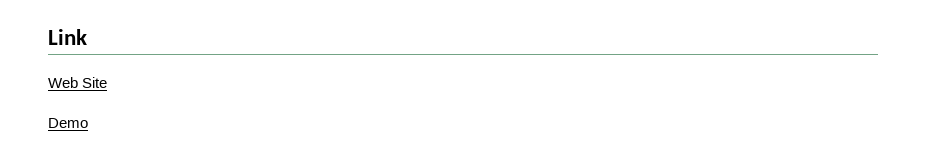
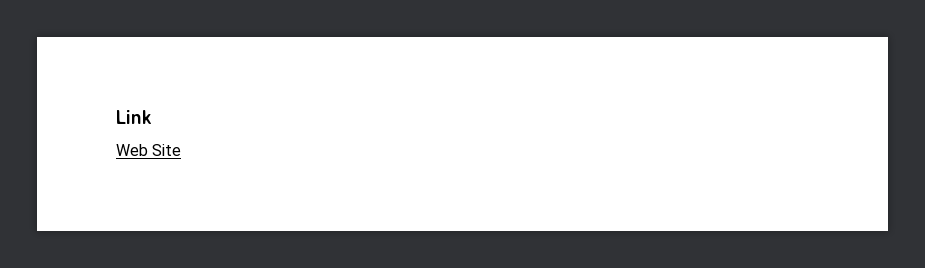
[48,118,88,128] // Demo -> (182, 150) none

